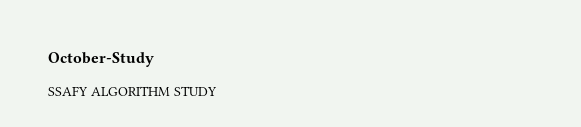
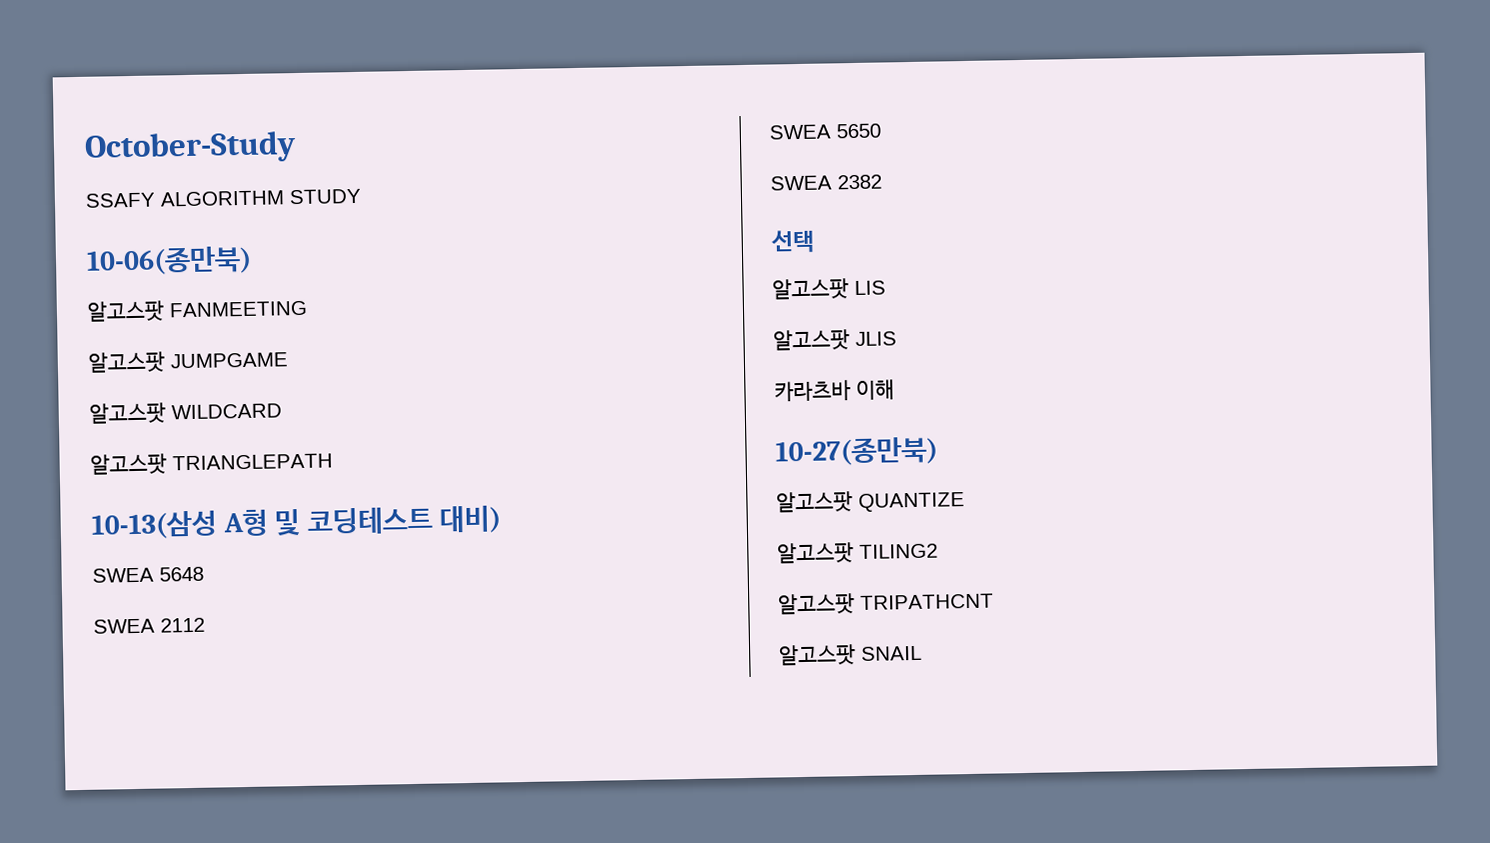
(217, 91) none -> [86,245,252,276] [87,300,308,322] [88,351,288,373] [89,402,282,424] [90,453,333,475] [91,505,502,540] [92,566,204,583] [93,617,205,634] [769,123,881,140] [770,174,882,191] [771,229,814,254] [772,278,886,300] [773,329,897,351] [774,379,895,402] [775,436,938,467] [776,491,965,513] [777,542,938,564] [778,593,994,615] [779,644,922,666] // 10-06(종만북) // 알고스팟 FANMEETING // 알고스팟 JUMPGAME // 알고스팟 WILDCARD // 알고스팟 TRIANGLEPATH // 10-13(삼성 A형 및 코딩테스트 대비) // SWEA 5648 // SWEA 2112 // SWEA 5650 // SWEA 2382 // 선택 // 알고스팟 LIS // 알고스팟 JLIS // 카라츠바 이해 // 10-27(종만북) // 알고스팟 QUANTIZE // 알고스팟 TILING2 // 알고스팟 TRIPATHCNT // 알고스팟 SNAIL

